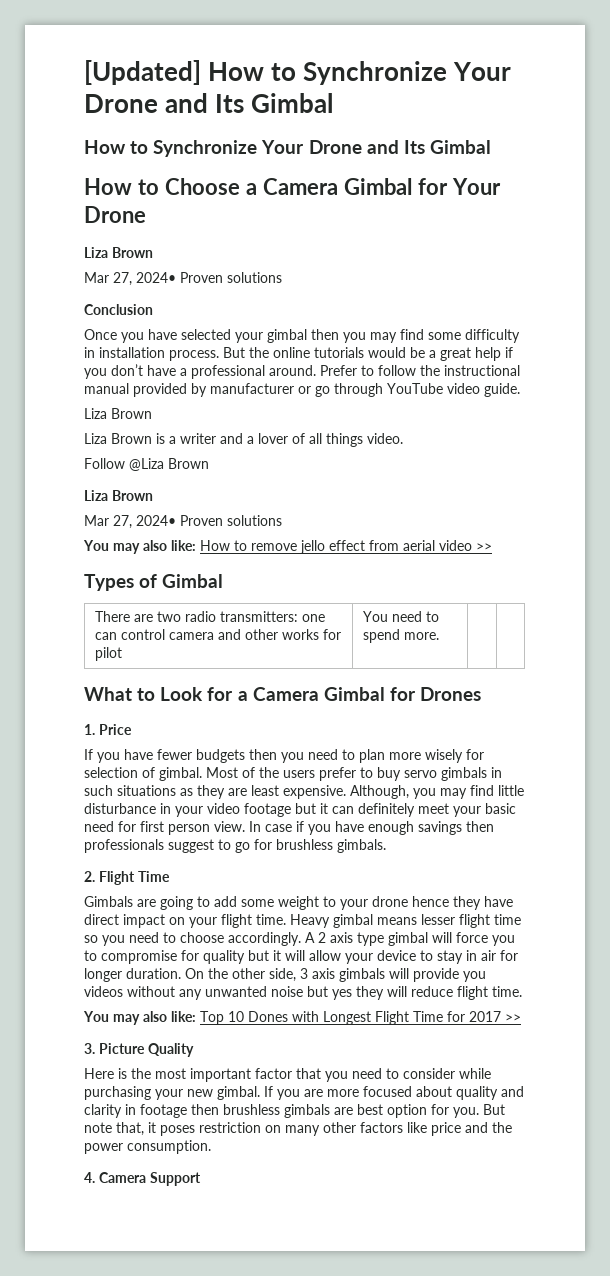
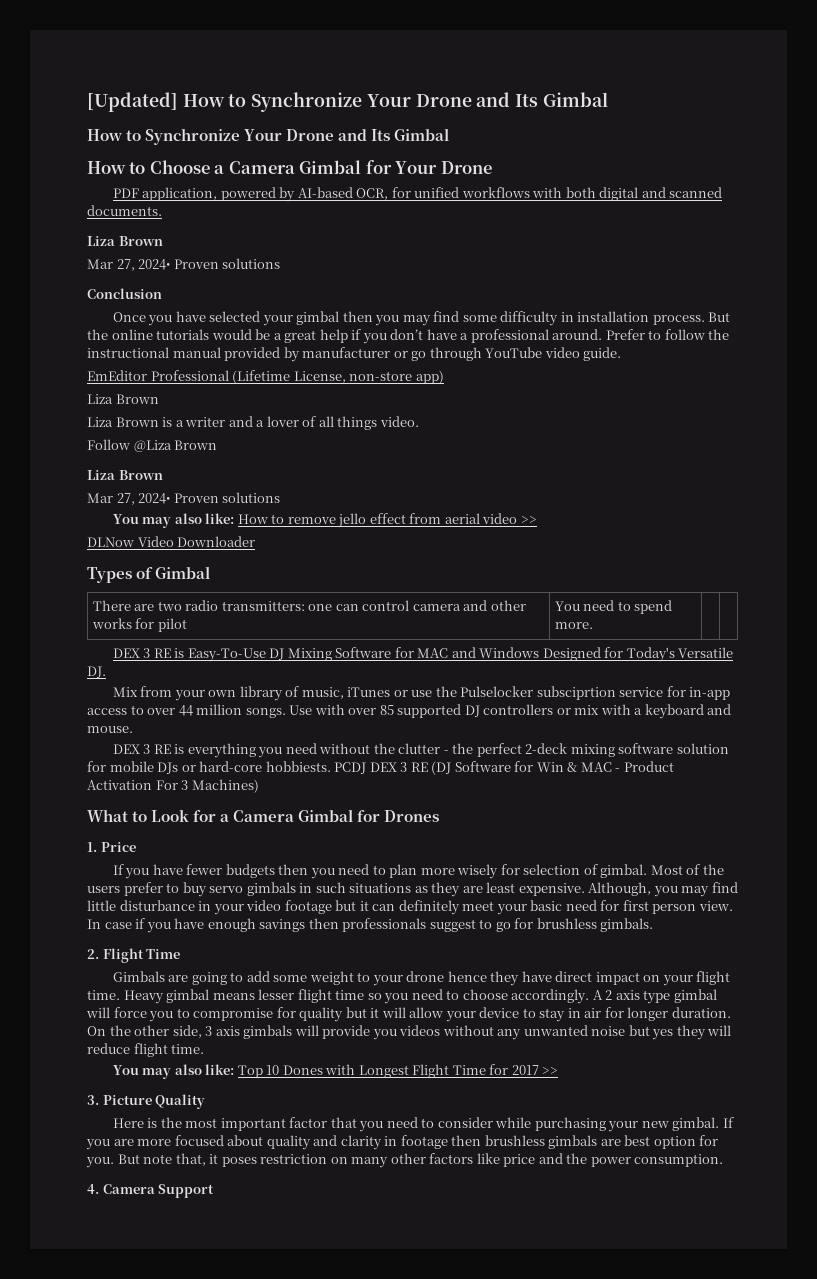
(146, 214) none -> [112,187,723,202] [87,205,162,216] // PDF application, powered by AI-based OCR, for unified workflows with both digital and scanned documents.
(520, 390) none -> [87,370,444,384] // EmEditor Professional (Lifetime License, non-store app)
(492, 547) none -> [87,536,256,547] // DLNow Video Downloader
(439, 636) none -> [112,647,734,662] [87,666,106,678] [112,686,731,701] [87,704,732,719] [87,726,133,733] [112,743,729,758] [87,761,674,775] [87,779,259,793] // DEX 3 RE is Easy-To-Use DJ Mixing Software for MAC and Windows Designed for Today's Versatile DJ. // Mix from your own library of music, iTunes or use the Pulselocker subsciprtion service for in-app access to over 44 million songs. Use with over 85 supported DJ controllers or mix with a keyboard and mouse. // DEX 3 RE is everything you need without the clutter - the perfect 2-deck mixing software solution for mobile DJs or hard-core hobbiests. PCDJ DEX 3 RE (DJ Software for Win & MAC - Product Activation For 3 Machines)

